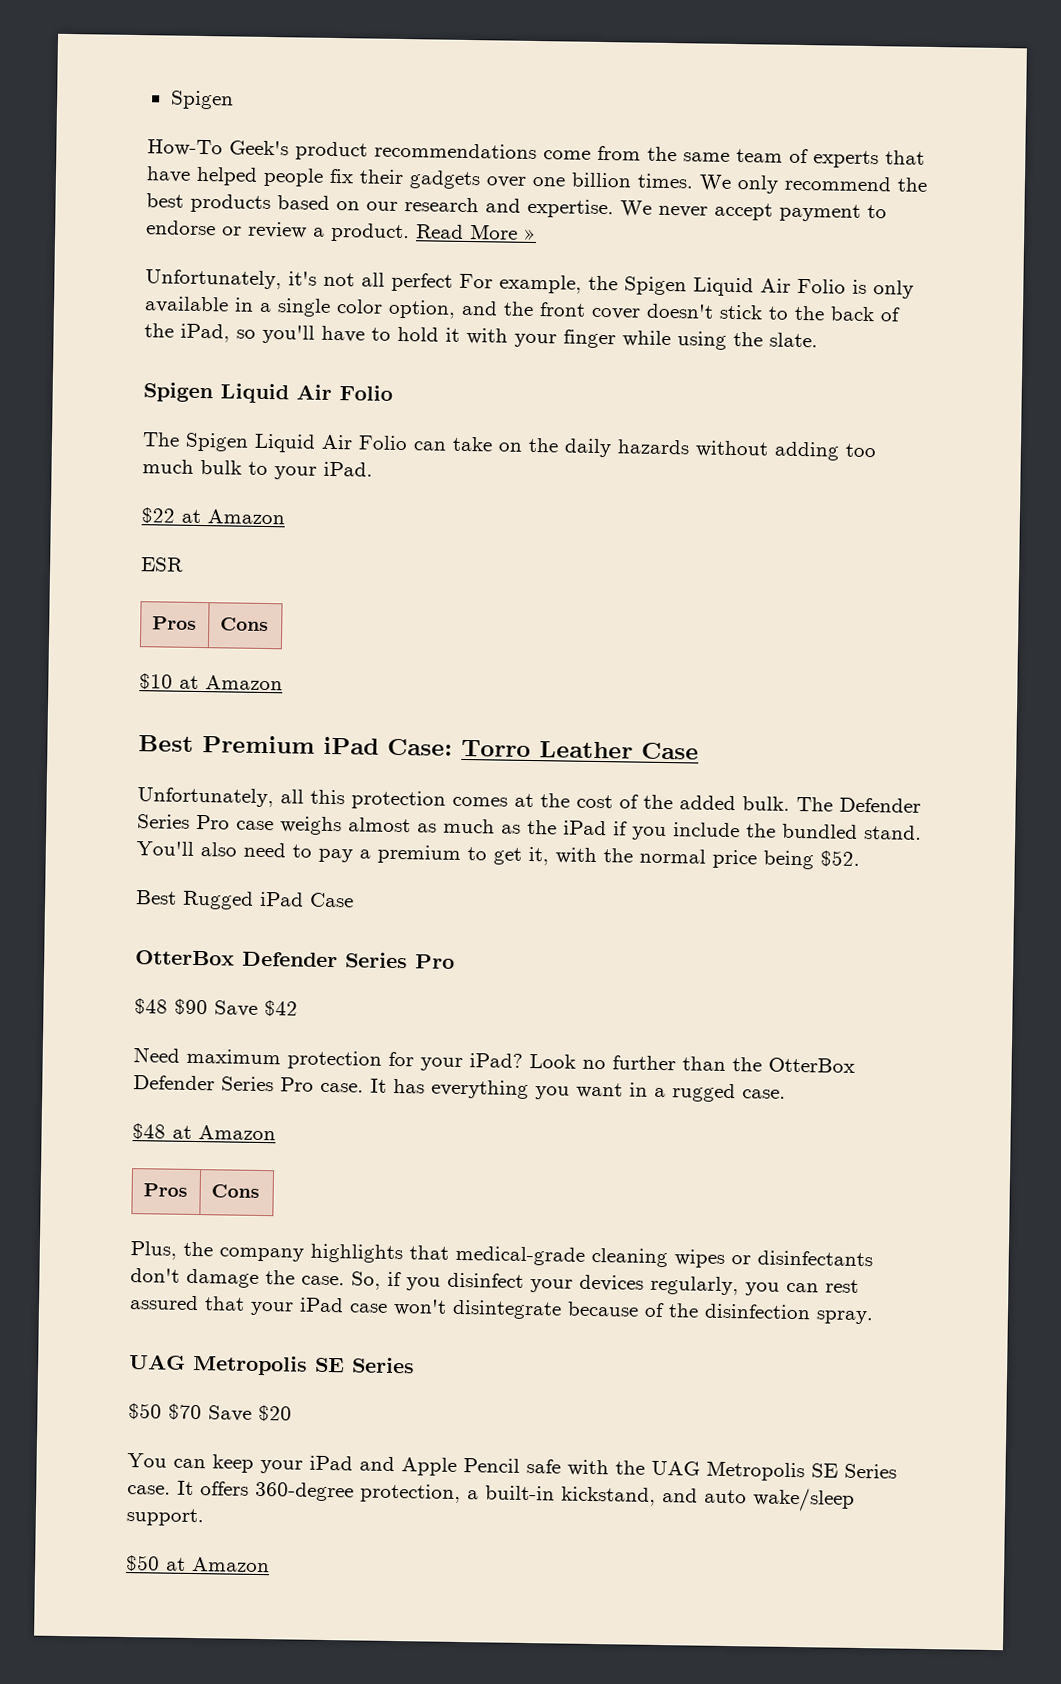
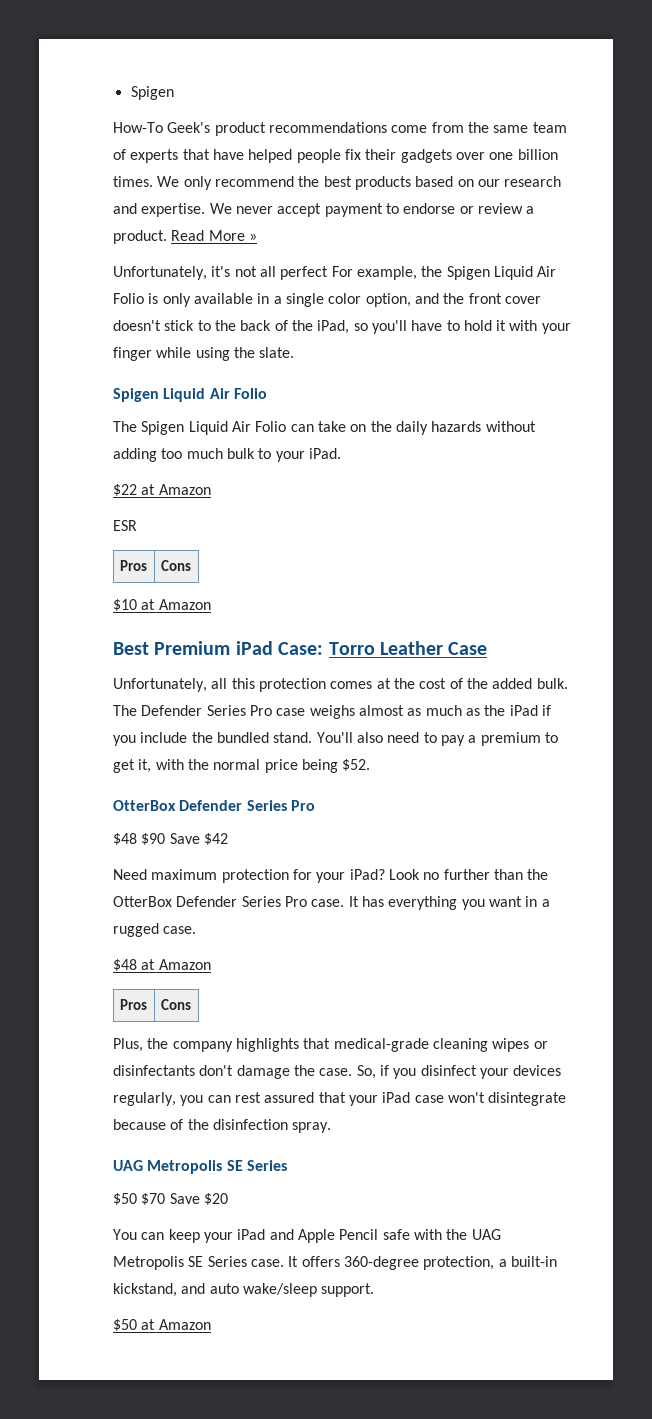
[136,890,354,910] // Best Rugged iPad Case -> (371, 765) none

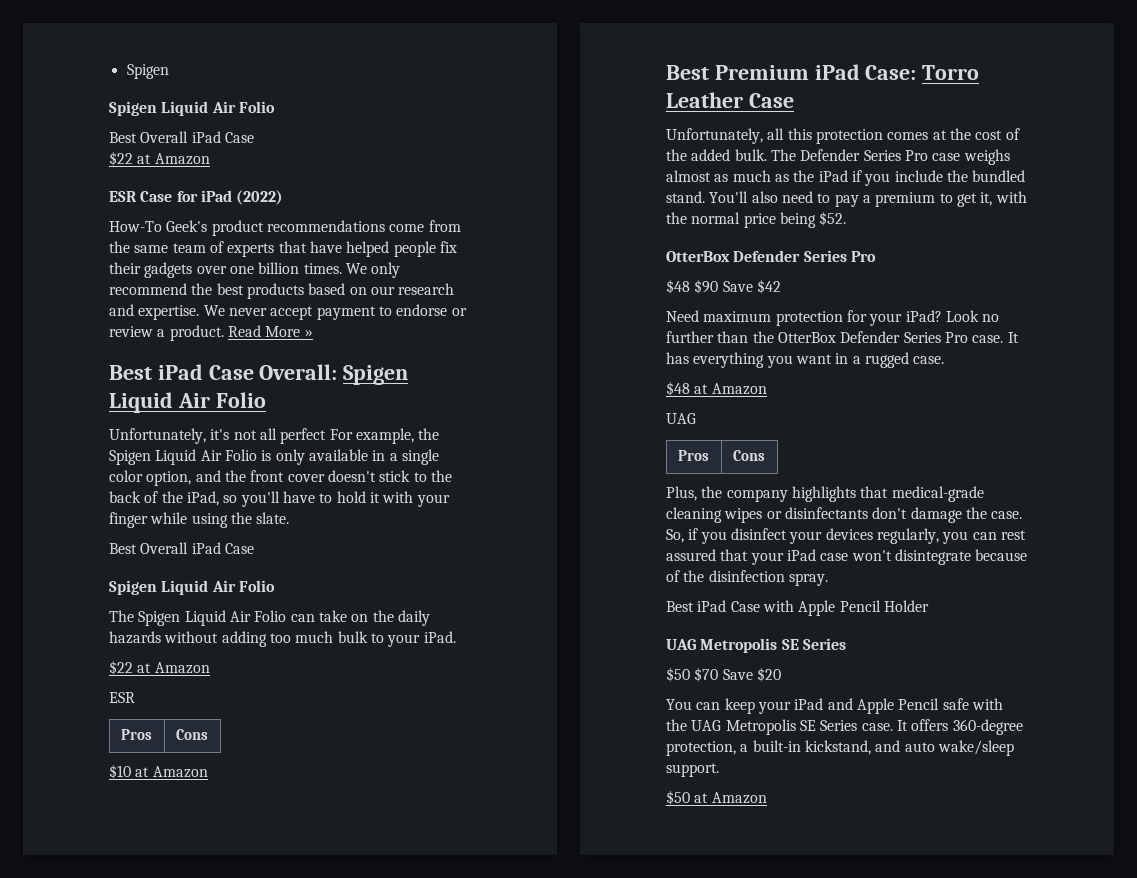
[130,86,174,100] Spigen -> [126,64,169,79] [109,101,275,116] [109,131,254,143] [109,151,210,166] [109,190,284,205] Spigen // Spigen Liquid Air Folio // Best Overall iPad Case // $22 at Amazon // ESR Case for iPad (2022)
(257, 237) none -> [109,364,409,385] [109,392,266,413] // Best iPad Case Overall: Spigen Liquid Air Folio
(295, 352) none -> [109,542,254,554] // Best Overall iPad Case
(211, 964) none -> [666,413,696,424] // UAG
(332, 1127) none -> [666,600,929,616] // Best iPad Case with Apple Pencil Holder

